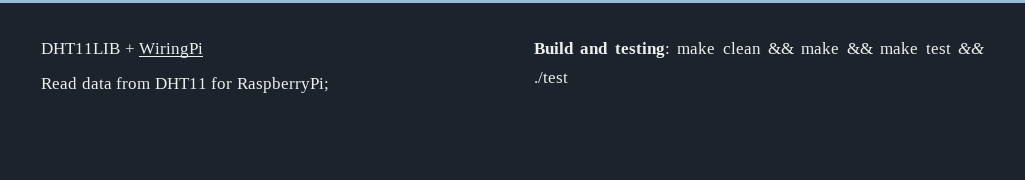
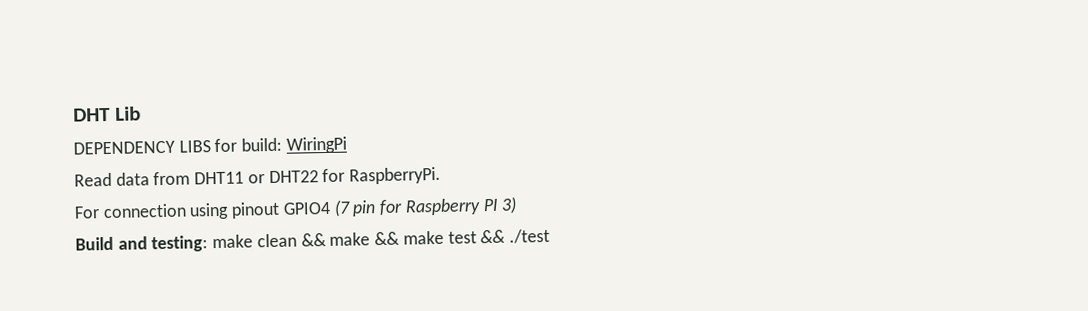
[41,43,135,54] DHT11LIB + -> [73,106,141,122] [73,137,283,155] DHT Lib // DEPENDENCY LIBS for build:
[211,77,329,93] for RaspberryPi; -> [247,166,442,185] [74,196,518,220] or DHT22 for RaspberryPi. // For connection using pinout GPIO4 (7 pin for Raspberry PI 3)

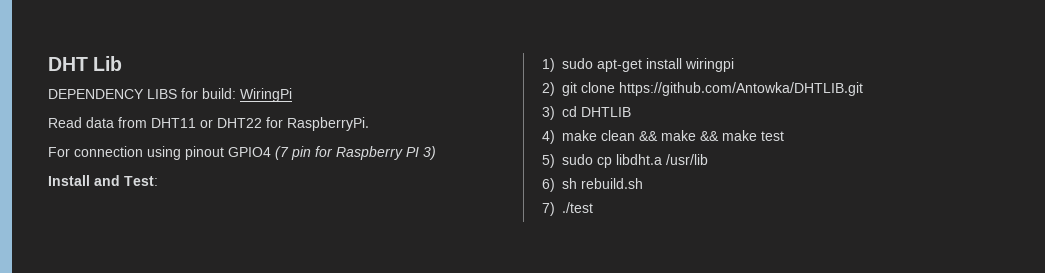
[75,235,209,253] Build and testing: -> [48,175,158,186] [542,58,734,72] [542,82,863,96] [542,106,631,120] [542,130,555,144] Install and Test: // 1) sudo apt-get install wiringpi // 2) git clone https://github.com/Antowka/DHTLIB.git // 3) cd DHTLIB // 4)
[480,229,506,244] && -> [542,154,708,168] [542,178,643,192] [542,202,555,216] // 5) sudo cp libdht.a /usr/lib // 6) sh rebuild.sh // 7)

